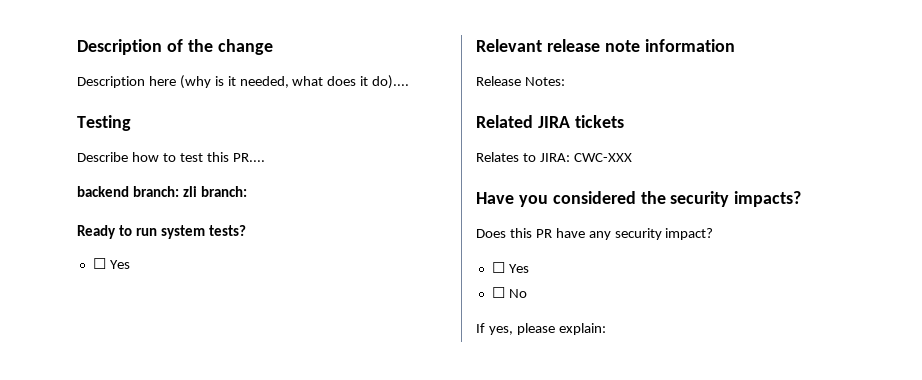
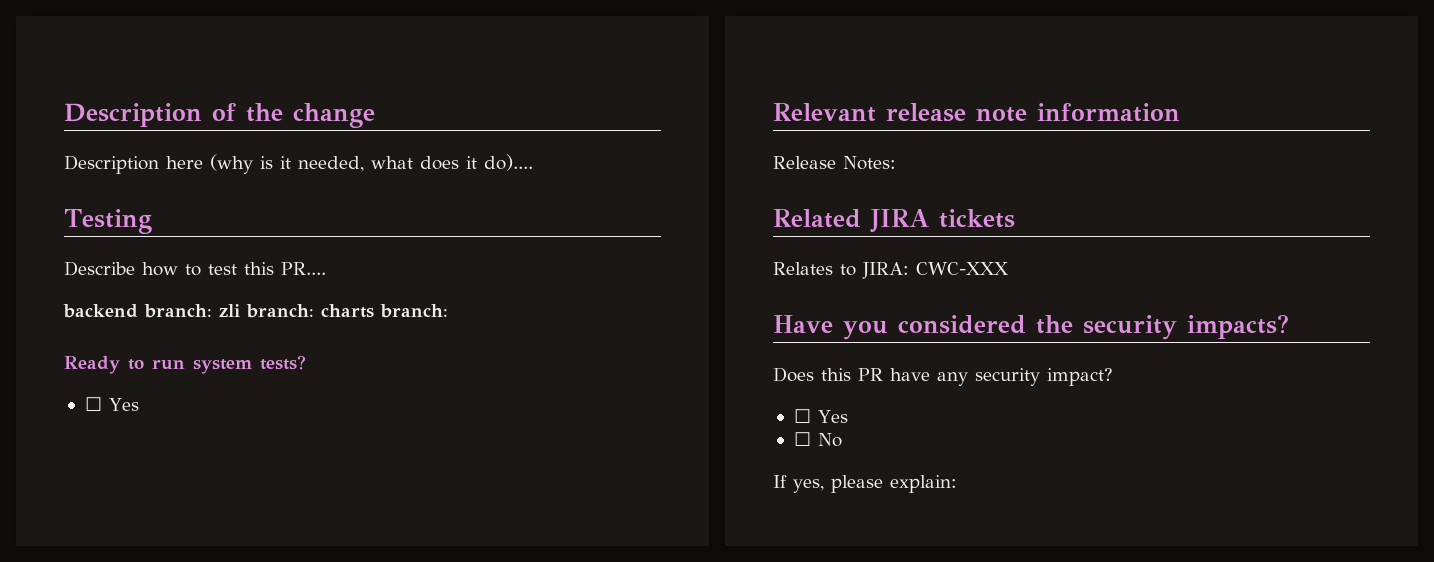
(247, 191) none -> [321,304,448,318] charts branch:

